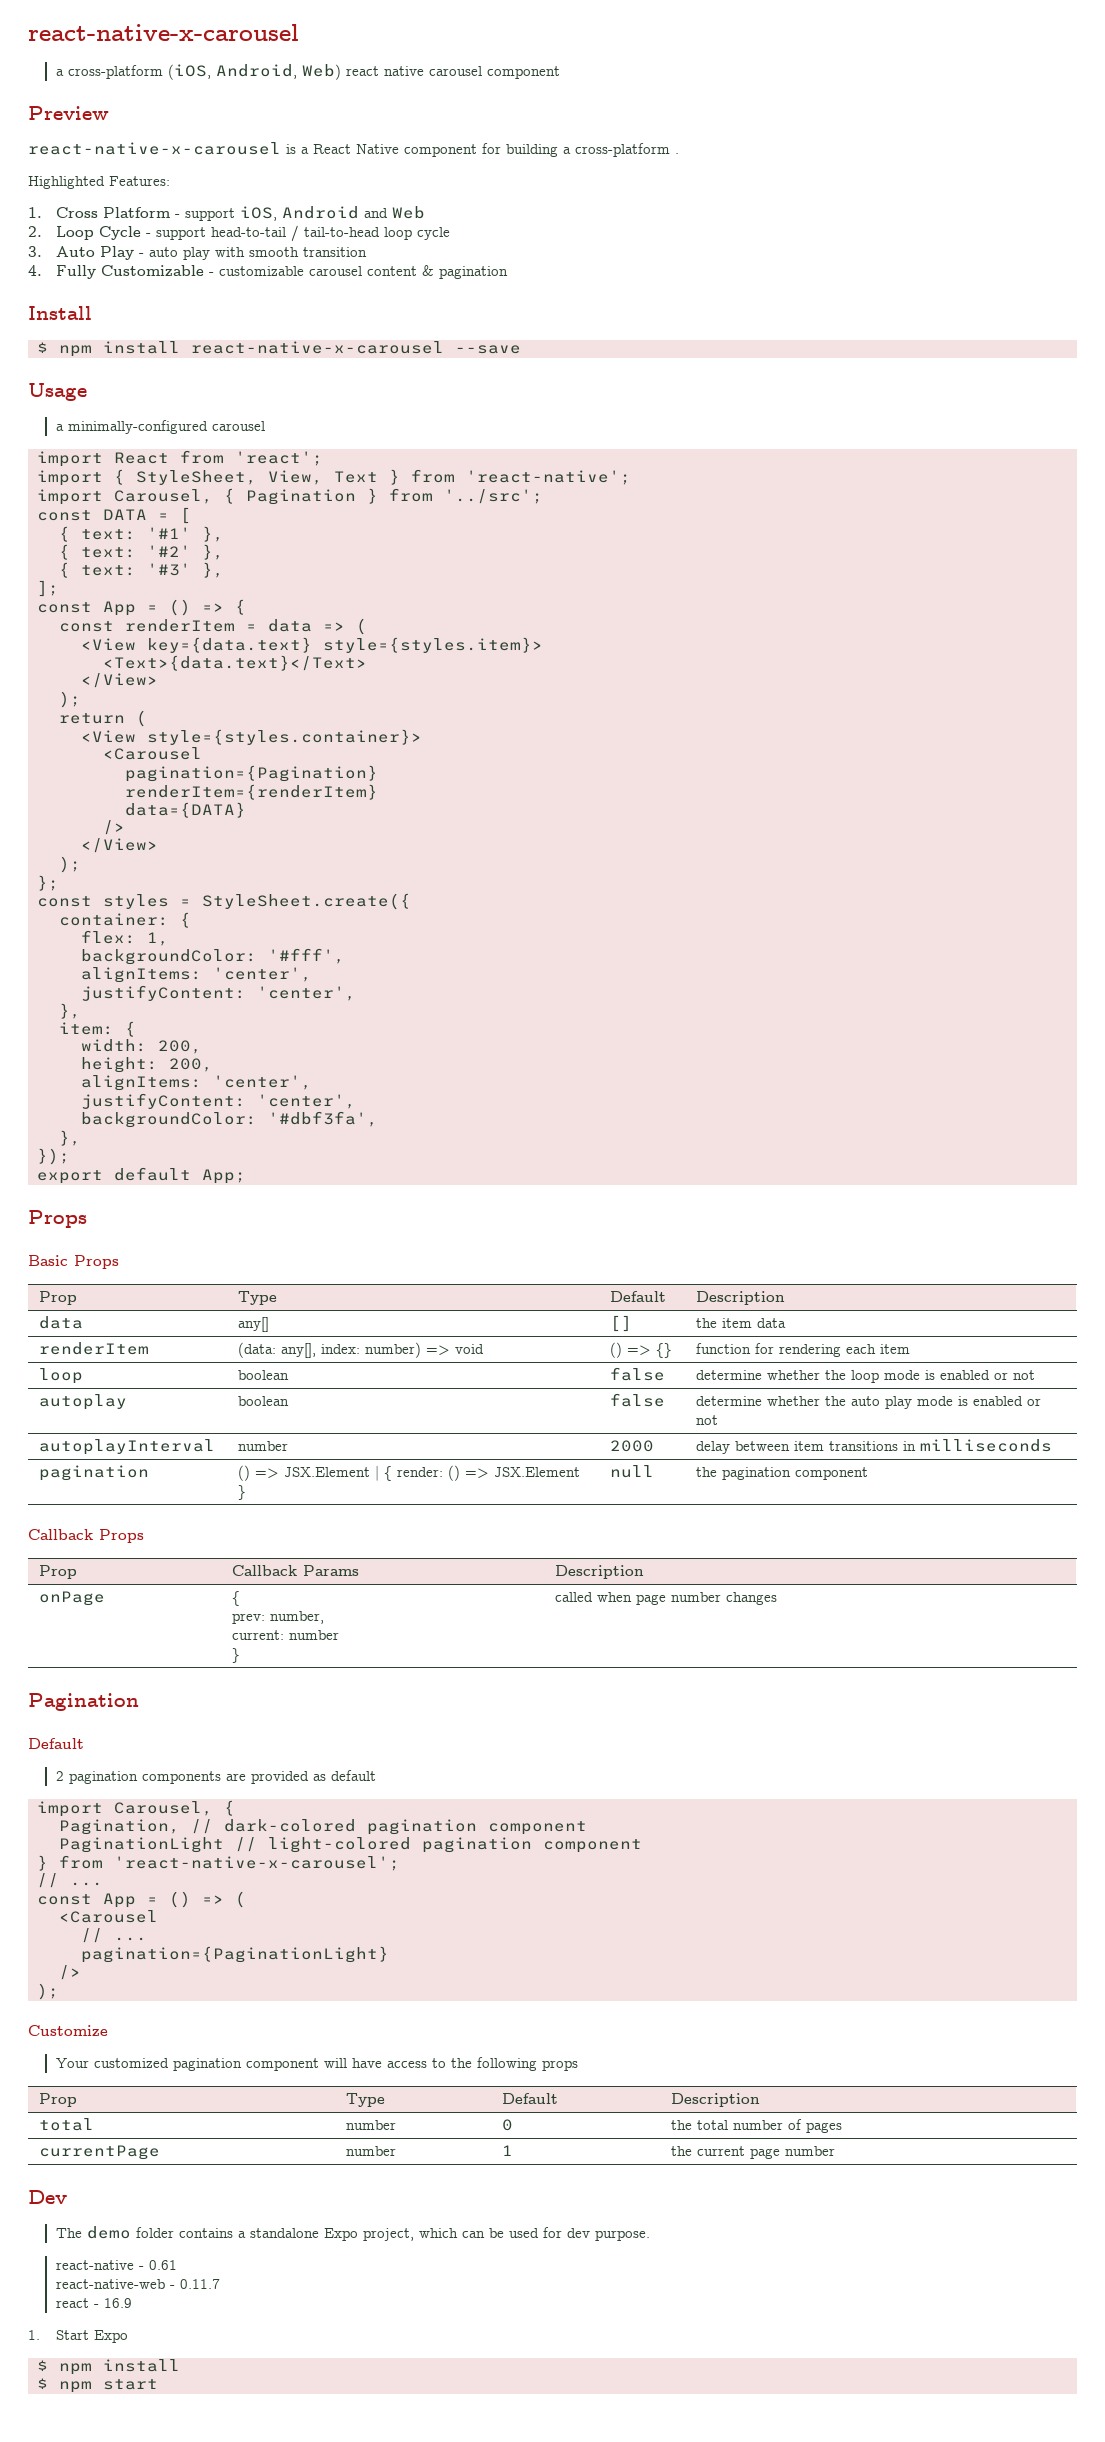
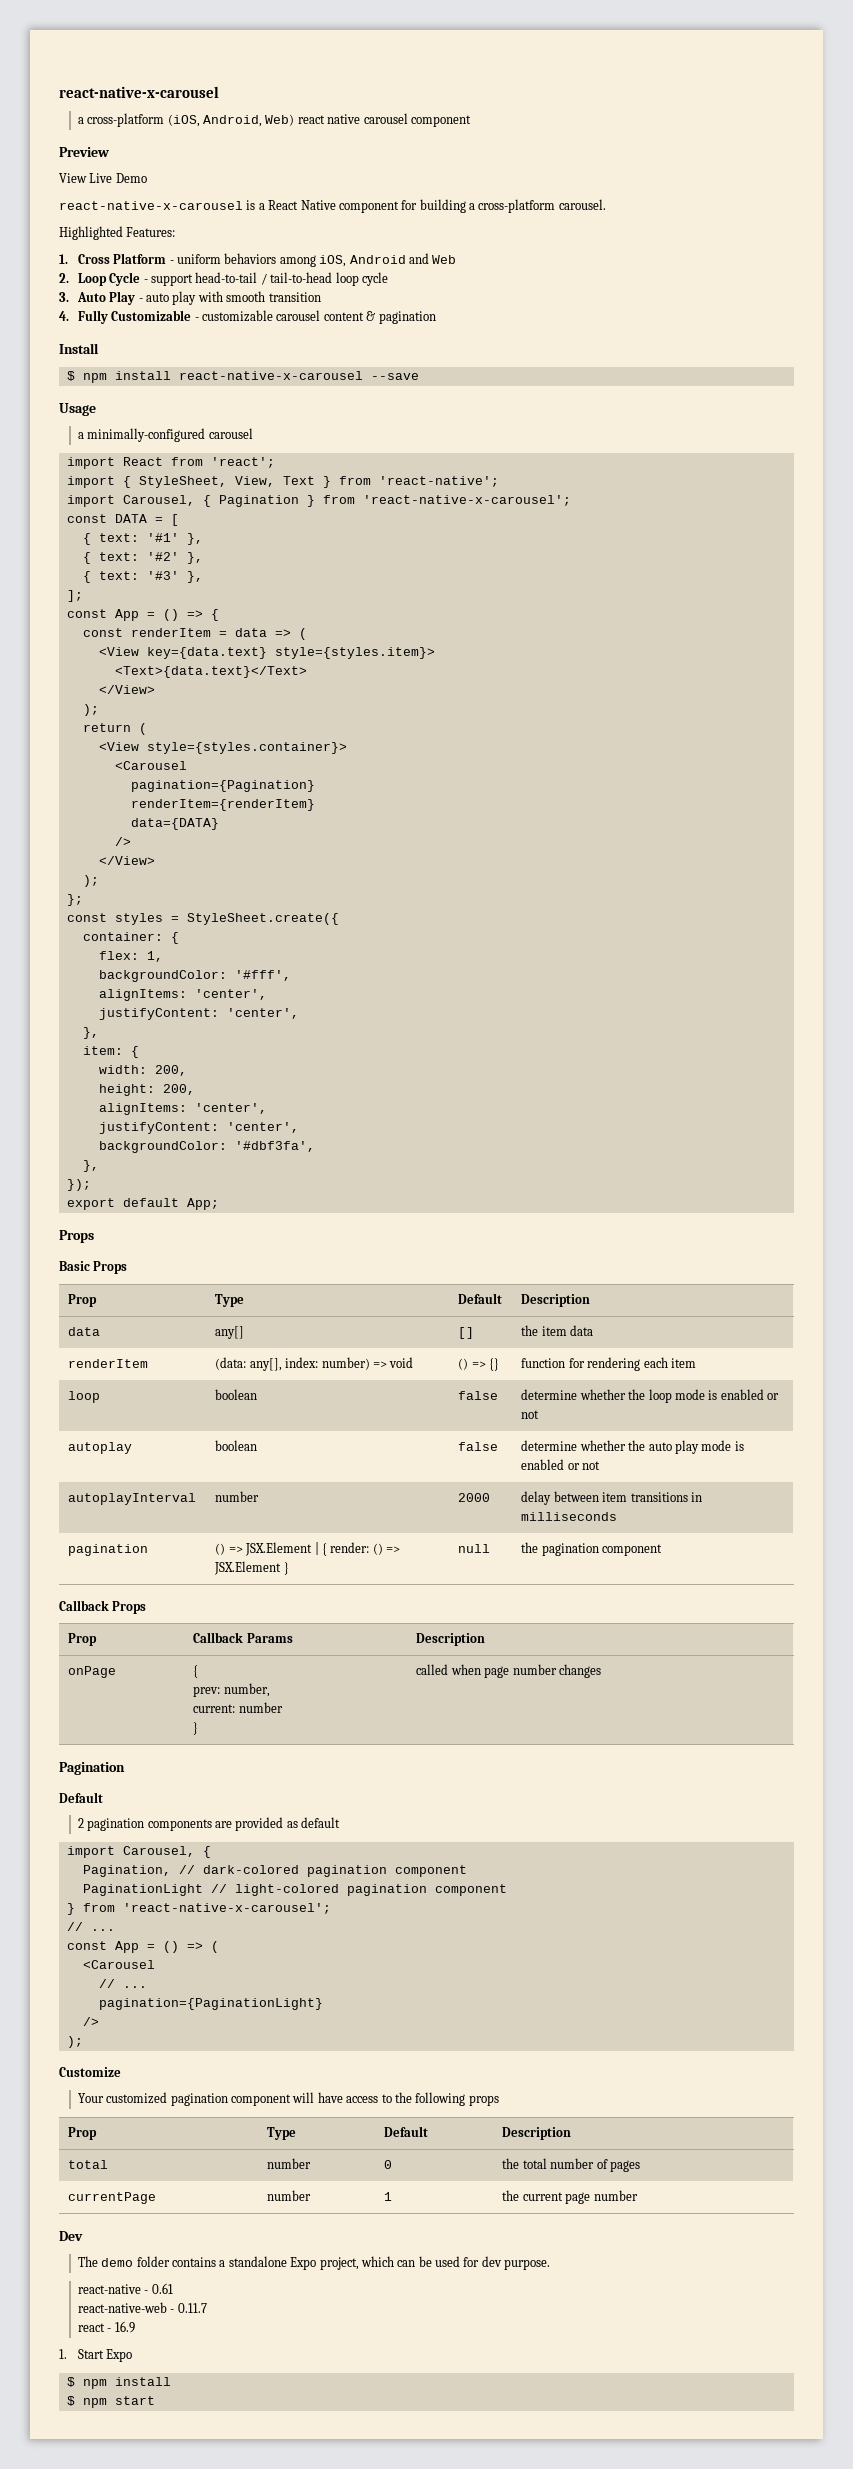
(109, 113) none -> [59,173,147,183] // View Live Demo
[675,153,679,154] . -> [558,199,606,210] carousel.
[184,208,235,221] support -> [177,253,316,267] uniform behaviors among
[444,489,543,504] '../src'; -> [362,495,571,506] 'react-native-x-carousel';

